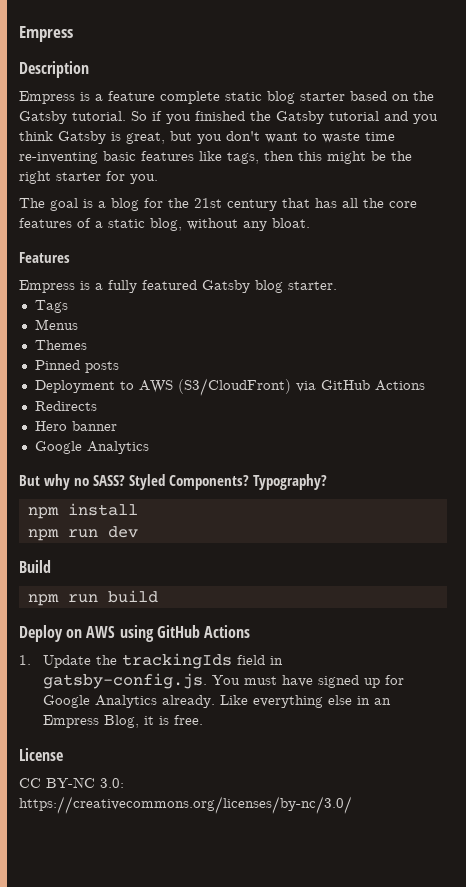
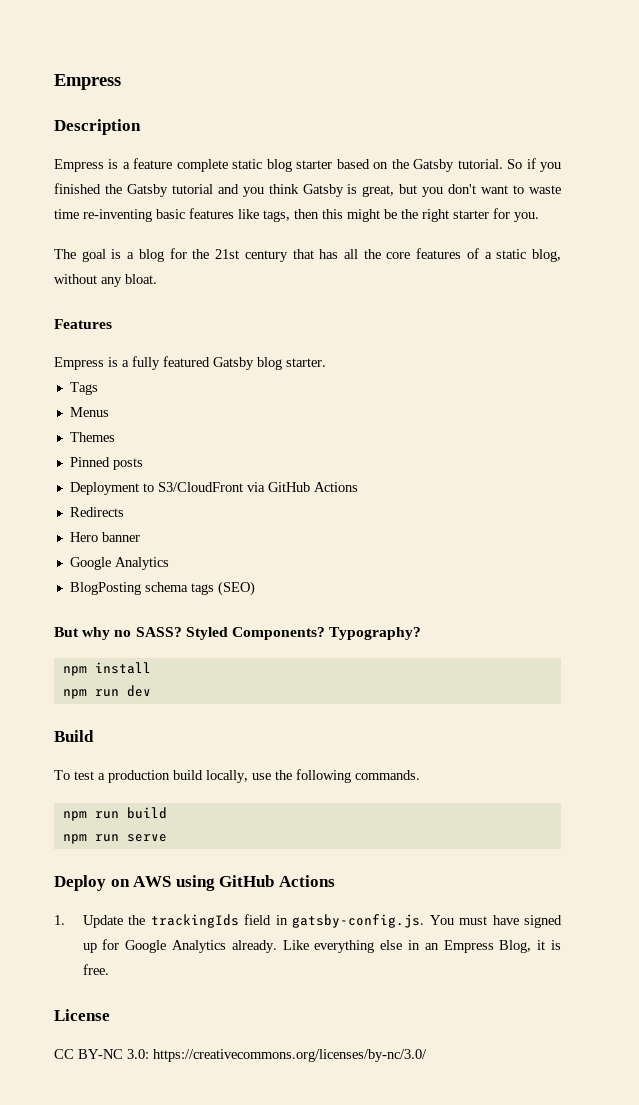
[138,378,291,396] AWS (S3/CloudFront) -> [157,482,243,492] S3/CloudFront
(149, 447) none -> [69,581,255,596] // BlogPosting schema tags (SEO)
(51, 566) none -> [54,769,420,783] // To test a production build locally, use the following commands.
(158, 596) none -> [62,834,167,844] // npm run serve

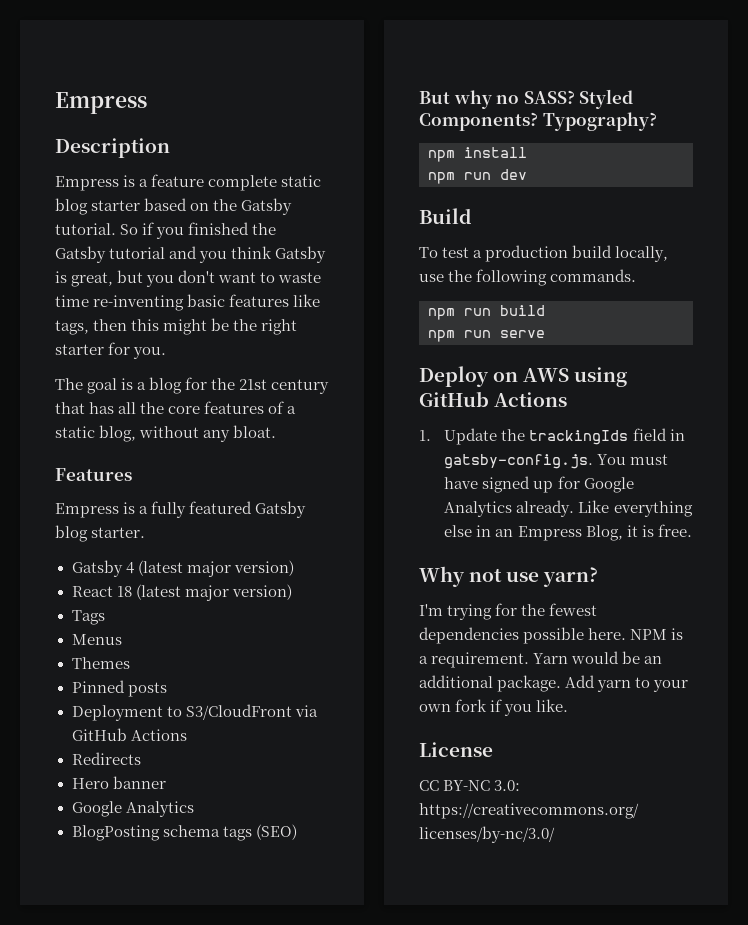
(326, 362) none -> [71,560,294,577] [71,584,292,601] // Gatsby 4 (latest major version) // React 18 (latest major version)
(109, 969) none -> [419,566,599,587] [419,603,598,620] [419,627,684,644] [419,651,663,668] [419,675,689,692] [419,699,569,716] // Why not use yarn? // I'm trying for the fewest dependencies possible here. NPM is a requirement. Yarn would be an additional package. Add yarn to your own fork if you like.

